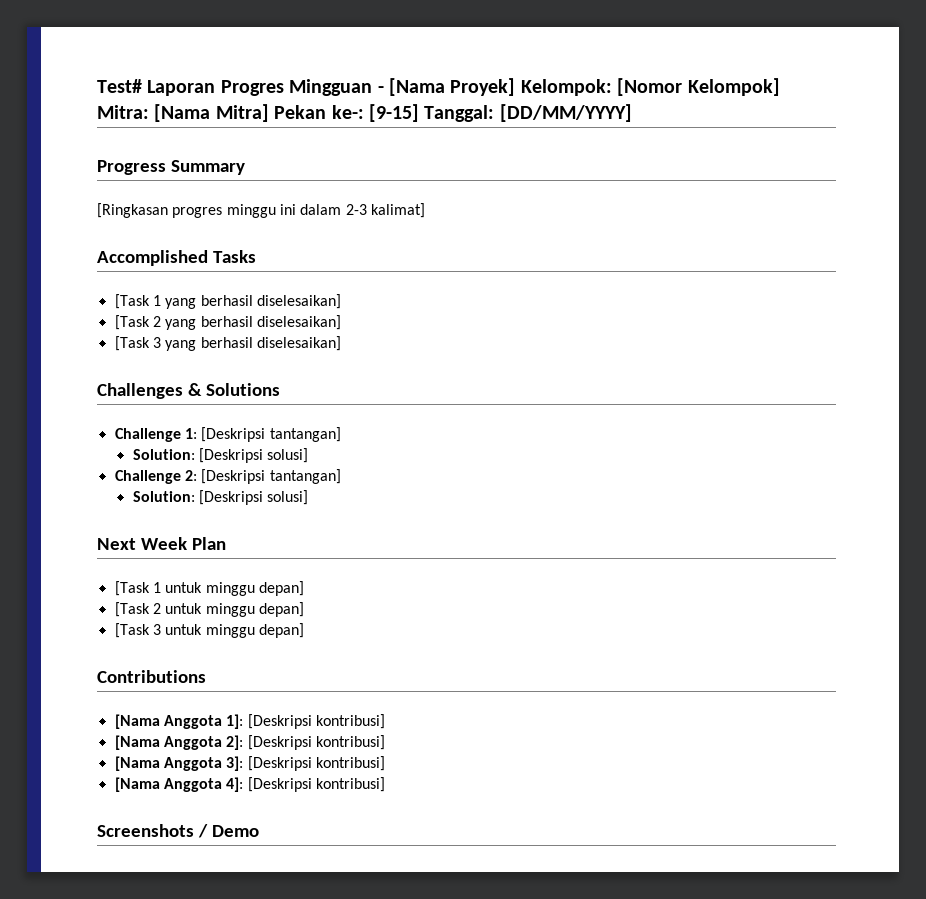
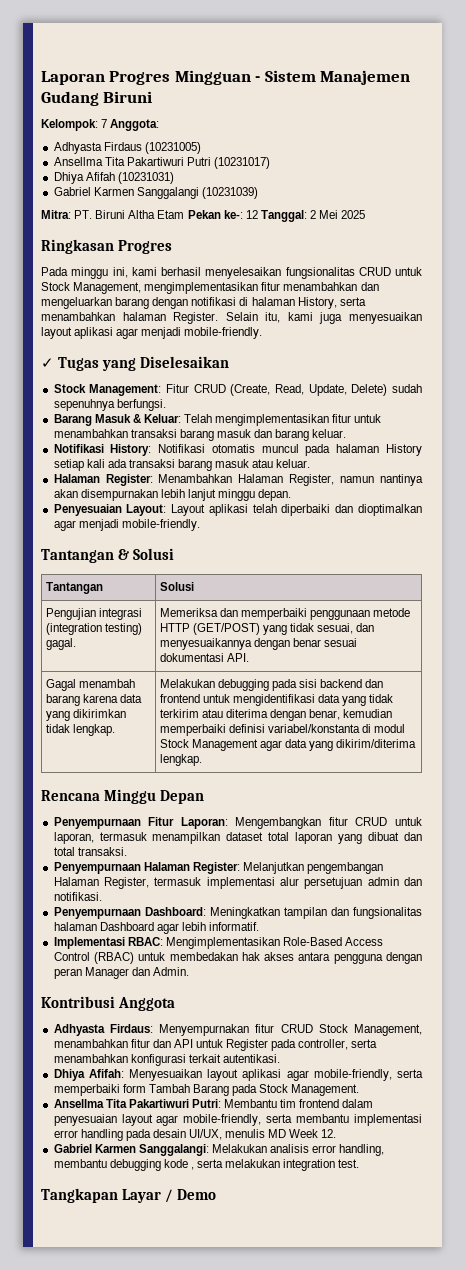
[97,79,142,93] Test# -> (41, 78) none
[389,78,780,96] [97,104,632,122] [97,160,245,175] [97,203,425,218] [97,250,256,266] [114,294,341,309] [114,315,341,330] [114,336,341,351] [97,383,280,399] [114,427,341,442] [132,448,309,463] [114,469,341,484] [132,490,309,505] [97,537,226,550] [114,581,304,596] [114,602,304,617] [114,623,304,638] [97,670,206,683] [114,714,385,729] [114,735,385,750] [114,756,385,771] [114,777,385,792] [97,824,194,837] [Nama Proyek] Kelompok: [Nomor Kelompok] Mitra: [Nama Mitra] Pekan ke-: [9-15] Tanggal: [DD/MM/YYYY] // Progress Summary // [Ringkasan progres minggu ini dalam 2-3 kalimat] // Accomplished Tasks // [Task 1 yang berhasil diselesaikan] // [Task 2 yang berhasil diselesaikan] // [Task 3 yang berhasil diselesaikan] // Challenges & Solutions // Challenge 1: [Deskripsi tantangan] // Solution: [Deskripsi solusi] // Challenge 2: [Deskripsi tantangan] // Solution: [Deskripsi solusi] // Next Week Plan // [Task 1 untuk minggu depan] // [Task 2 untuk minggu depan] // [Task 3 untuk minggu depan] // Contributions // [Nama Anggota 1]: [Deskripsi kontribusi] // [Nama Anggota 2]: [Deskripsi kontribusi] // [Nama Anggota 3]: [Deskripsi kontribusi] // [Nama Anggota 4]: [Deskripsi kontribusi] // Screenshots -> [264,70,411,85] [41,91,153,106] [41,119,160,131] [53,142,201,154] [53,157,271,169] [53,172,174,184] [53,187,258,199] [41,210,366,222] [41,239,172,254] [41,267,422,279] [41,282,379,294] [41,297,366,309] [41,312,422,324] [41,327,263,339] [41,356,229,371] [53,384,422,396] [53,399,166,411] [53,414,382,426] [53,429,347,441] [53,444,423,456] [53,459,311,471] [53,474,423,486] [53,489,292,501] [53,504,422,516] [53,519,200,531] [41,548,174,563] [45,582,103,594] [159,582,194,591] [45,608,142,620] [45,623,142,635] [45,638,76,650] [159,608,411,620] [159,623,375,635] [159,638,358,650] [159,653,249,662] [45,679,135,691] [45,694,143,706] [45,709,126,721] [45,724,115,736] [159,679,384,691] [159,694,394,706] [159,709,393,721] [159,724,406,736] [159,739,417,751] [159,754,202,766] [41,789,204,804] [53,817,423,829] [53,832,422,844] [53,847,127,856] [53,862,384,874] [53,877,422,889] [53,892,102,901] [53,907,422,919] [53,922,260,934] [53,937,384,949] [53,952,422,964] [53,967,189,979] [41,996,175,1011] [53,1024,423,1036] [53,1039,378,1051] [53,1054,280,1066] [53,1069,423,1081] [53,1084,360,1096] [53,1099,374,1108] [53,1114,422,1126] [53,1129,337,1141] [53,1144,385,1156] [53,1159,360,1171] [41,1188,161,1203] Sistem Manajemen Gudang Biruni // Kelompok: 7 Anggota: // Adhyasta Firdaus (10231005) // Ansellma Tita Pakartiwuri Putri (10231017) // Dhiya Afifah (10231031) // Gabriel Karmen Sanggalangi (10231039) // Mitra: PT. Biruni Altha Etam Pekan ke-: 12 Tanggal: 2 Mei 2025 // Ringkasan Progres // Pada minggu ini, kami berhasil menyelesaikan fungsionalitas CRUD untuk Stock Management, mengimplementasikan fitur menambahkan dan mengeluarkan barang dengan notifikasi di halaman History, serta menambahkan halaman Register. Selain itu, kami juga menyesuaikan layout aplikasi agar menjadi mobile-friendly. // ✓ Tugas yang Diselesaikan // Stock Management: Fitur CRUD (Create, Read, Update, Delete) sudah sepenuhnya berfungsi. // Barang Masuk & Keluar: Telah mengimplementasikan fitur untuk menambahkan transaksi barang masuk dan barang keluar. // Notifikasi History: Notifikasi otomatis muncul pada halaman History setiap kali ada transaksi barang masuk atau keluar. // Halaman Register: Menambahkan Halaman Register, namun nantinya akan disempurnakan lebih lanjut minggu depan. // Penyesuaian Layout: Layout aplikasi telah diperbaiki dan dioptimalkan agar menjadi mobile-friendly. // Tantangan & Solusi // Tantangan | Solusi // Pengujian integrasi (integration testing) gagal. | Memeriksa dan memperbaiki penggunaan metode HTTP (GET/POST) yang tidak sesuai, dan menyesuaikannya dengan benar sesuai dokumentasi API. // Gagal menambah barang karena data yang dikirimkan tidak lengkap. | Melakukan debugging pada sisi backend dan frontend untuk mengidentifikasi data yang tidak terkirim atau diterima dengan benar, kemudian memperbaiki definisi variabel/konstanta di modul Stock Management agar data yang dikirim/diterima lengkap. // Rencana Minggu Depan // Penyempurnaan Fitur Laporan: Mengembangkan fitur CRUD untuk laporan, termasuk menampilkan dataset total laporan yang dibuat dan total transaksi. // Penyempurnaan Halaman Register: Melanjutkan pengembangan Halaman Register, termasuk implementasi alur persetujuan admin dan notifikasi. // Penyempurnaan Dashboard: Meningkatkan tampilan dan fungsionalitas halaman Dashboard agar lebih informatif. // Implementasi RBAC: Mengimplementasikan Role-Based Access Control (RBAC) untuk membedakan hak akses antara pengguna dengan peran Manager dan Admin. // Kontribusi Anggota // Adhyasta Firdaus: Menyempurnakan fitur CRUD Stock Management, menambahkan fitur dan API untuk Register pada controller, serta menambahkan konfigurasi terkait autentikasi. // Dhiya Afifah: Menyesuaikan layout aplikasi agar mobile-friendly, serta memperbaiki form Tambah Barang pada Stock Management. // Ansellma Tita Pakartiwuri Putri: Membantu tim frontend dalam penyesuaian layout agar mobile-friendly, serta membantu implementasi error handling pada desain UI/UX, menulis MD Week 12. // Gabriel Karmen Sanggalangi: Melakukan analisis error handling, membantu debugging kode , serta melakukan integration test. // Tangkapan Layar

